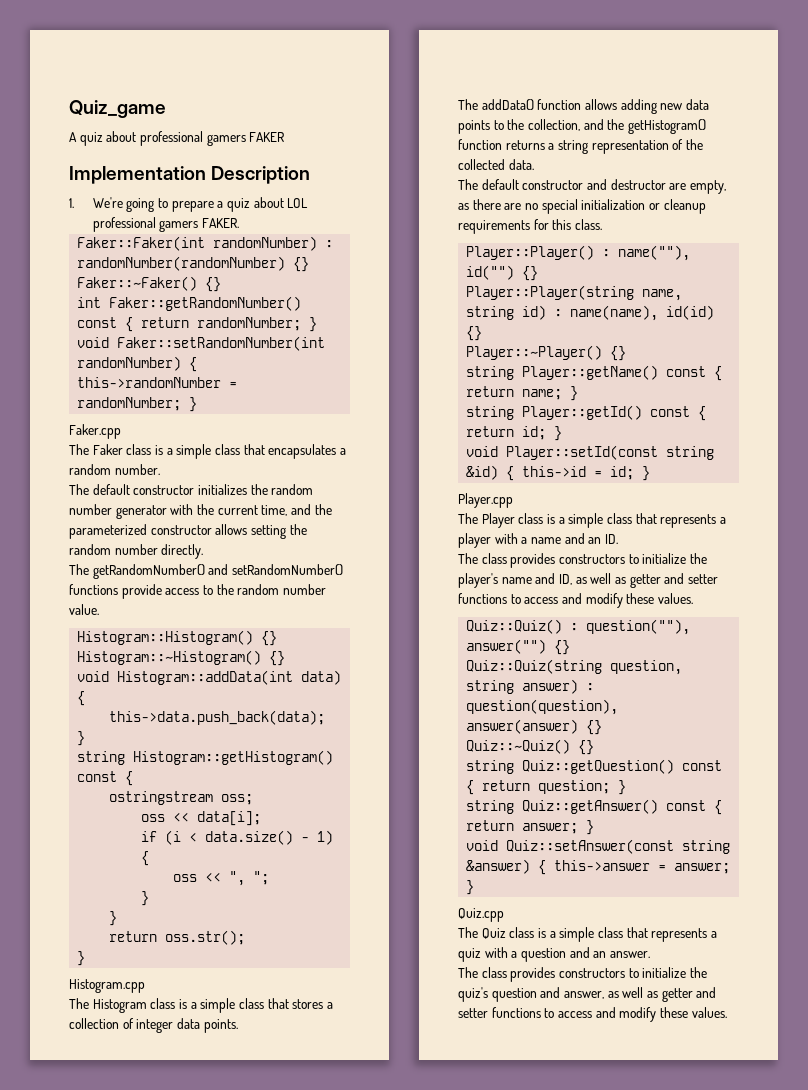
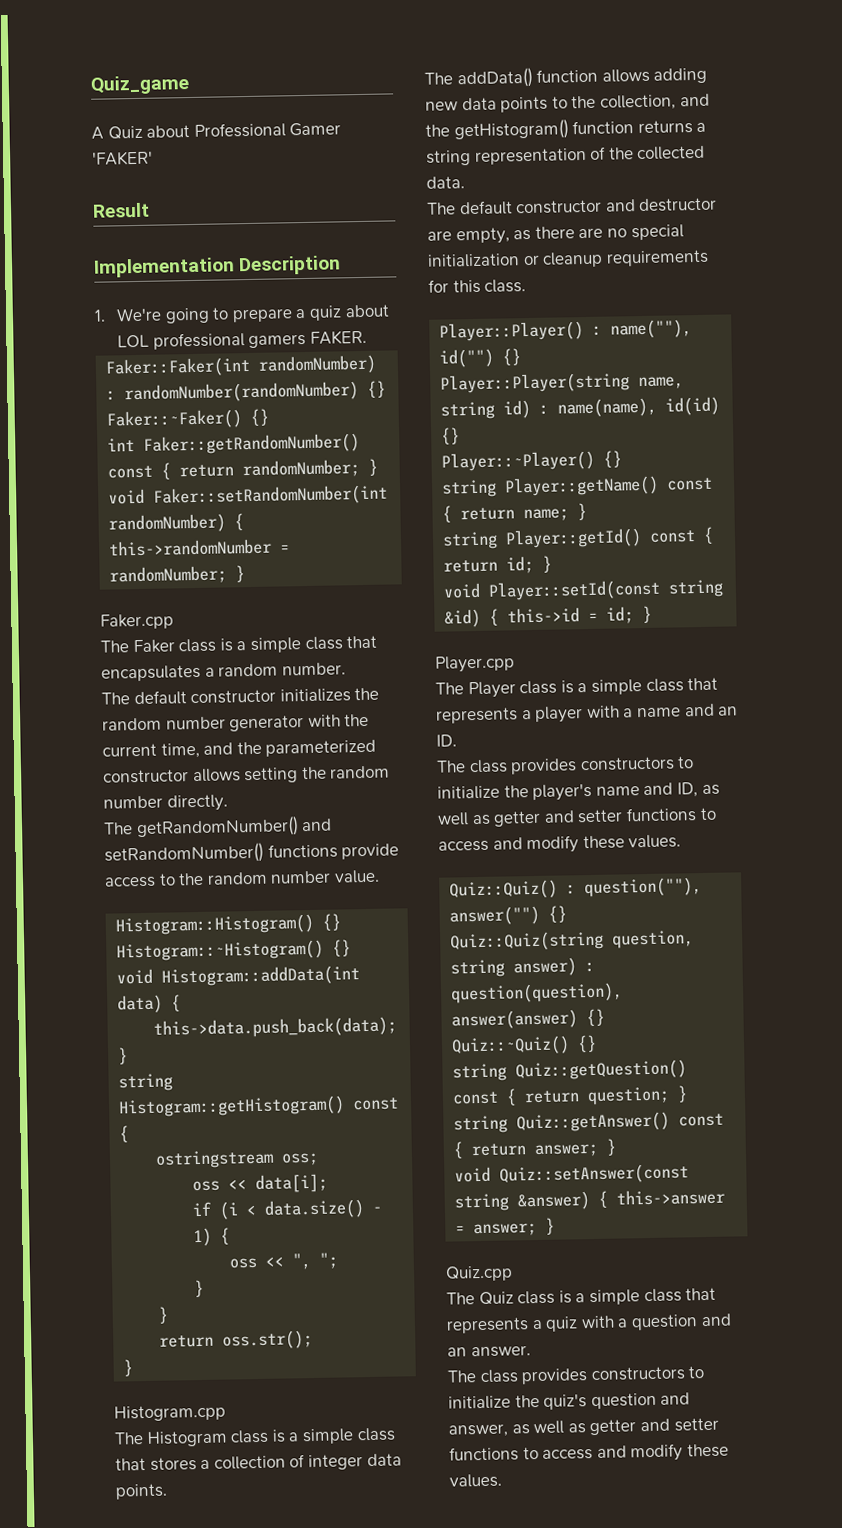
[79,131,285,146] quiz about professional gamers FAKER -> [107,122,342,140] [92,150,153,166] [92,202,150,218] Quiz about Professional Gamer 'FAKER' // Result

